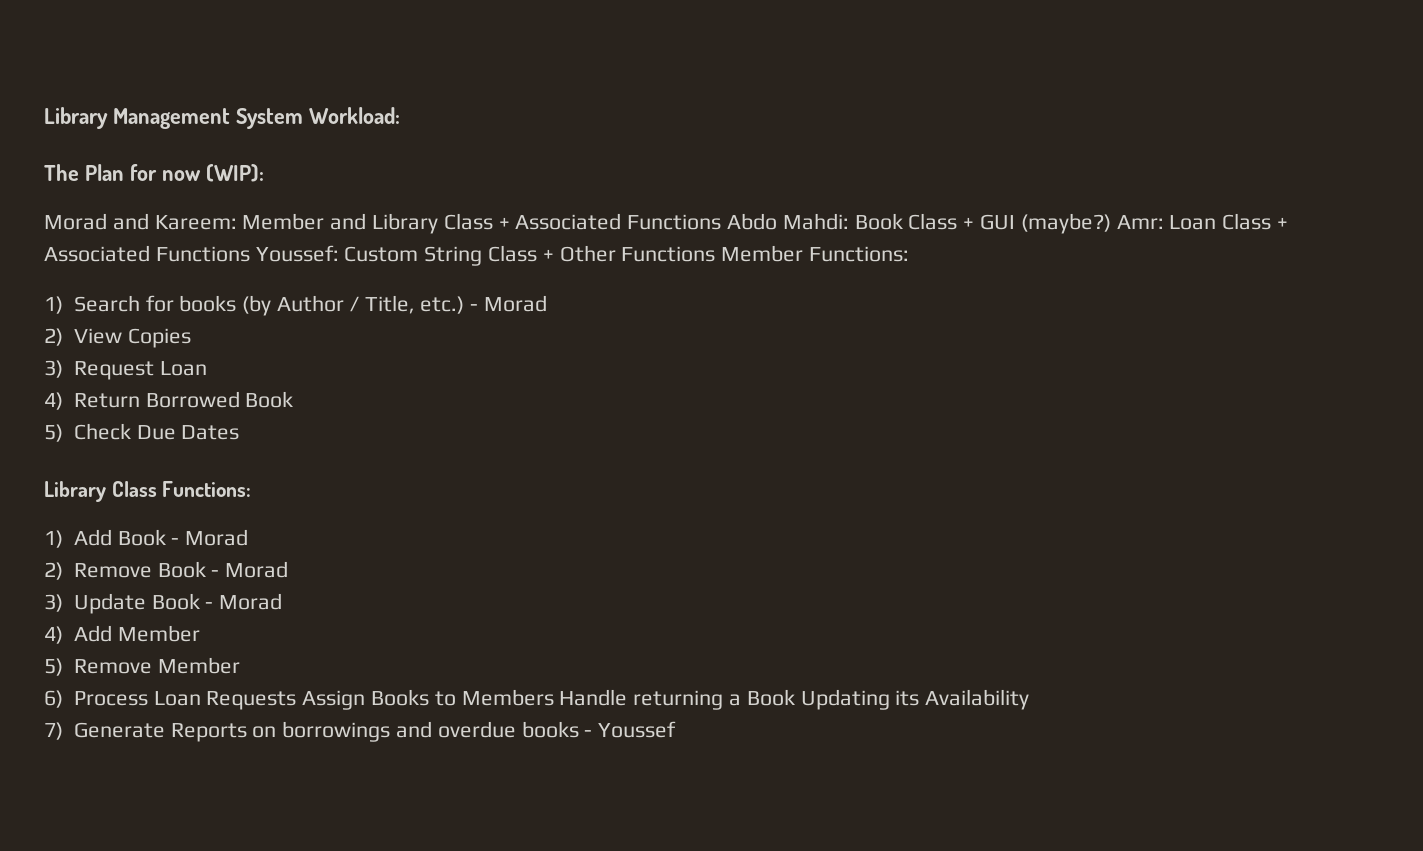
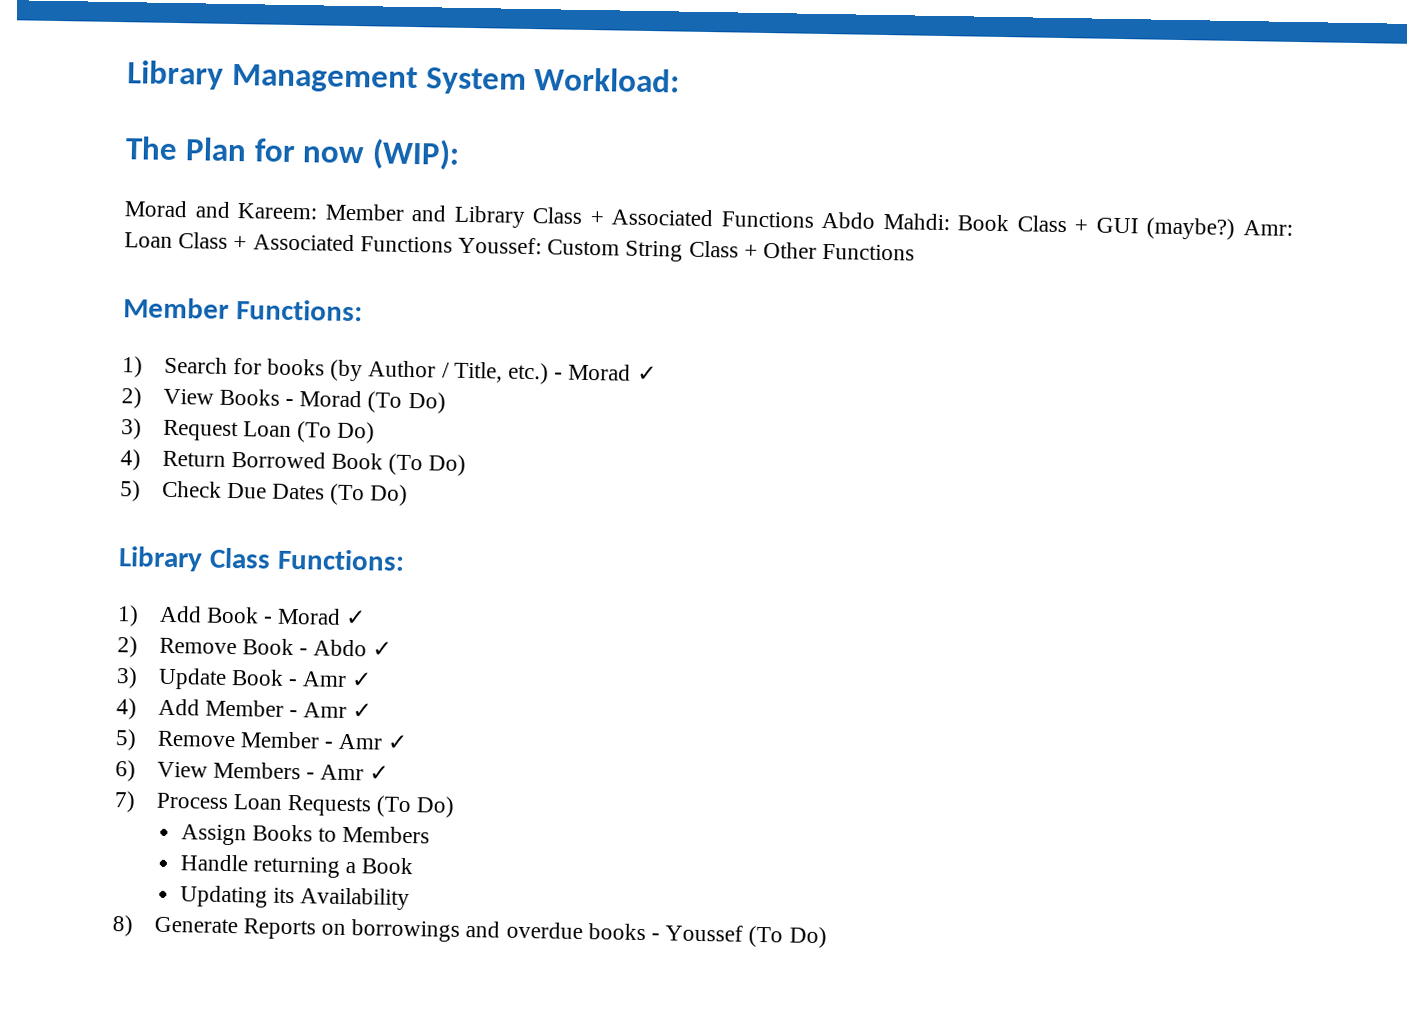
(716, 254) none -> (916, 252) //
(547, 303) none -> [636,365,657,382] ✓
[127,328,191,348] Copies -> [218,388,446,414] Books - Morad (To Do)
(207, 368) none -> [295,421,376,444] (To Do)
(294, 399) none -> [388,453,467,476] (To Do)
(240, 432) none -> [329,483,409,506] (To Do)
(249, 537) none -> [345,609,367,626] ✓
[225,561,289,578] Morad -> [313,639,393,657] Abdo ✓
[219,593,283,610] Morad -> [302,671,373,688] Amr ✓
(200, 633) none -> [288,702,373,719] - Amr ✓
[44,690,63,708] // 6) -> [323,733,409,751] [115,760,390,782] [114,791,136,813] - Amr ✓ // 6) View Members - Amr ✓ // 7)
(297, 700) none -> [376,795,456,818] (To Do) //
(554, 697) none -> (431, 834) //
(795, 697) none -> (414, 866) //
[44,722,63,740] 7) -> [112,915,133,937] 8)
(677, 729) none -> [748,925,827,949] (To Do)

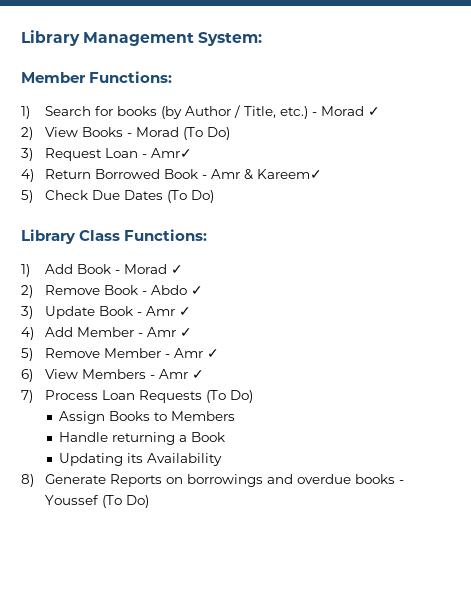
[424,67,681,95] [125,136,461,170] [124,200,1293,240] [124,232,916,262] System Workload: // The Plan for now (WIP): // Morad and Kareem: Member and Library Class + Associated Functions Abdo Mahdi: Book Class + GUI (maybe?) Amr: Loan Class + Associated Functions Youssef: Custom String Class + Other Functions -> [198,32,263,46] System:
[295,421,376,444] (To Do) -> [141,148,192,158] - Amr✓
[388,453,467,476] (To Do) -> [201,169,322,180] - Amr & Kareem✓

